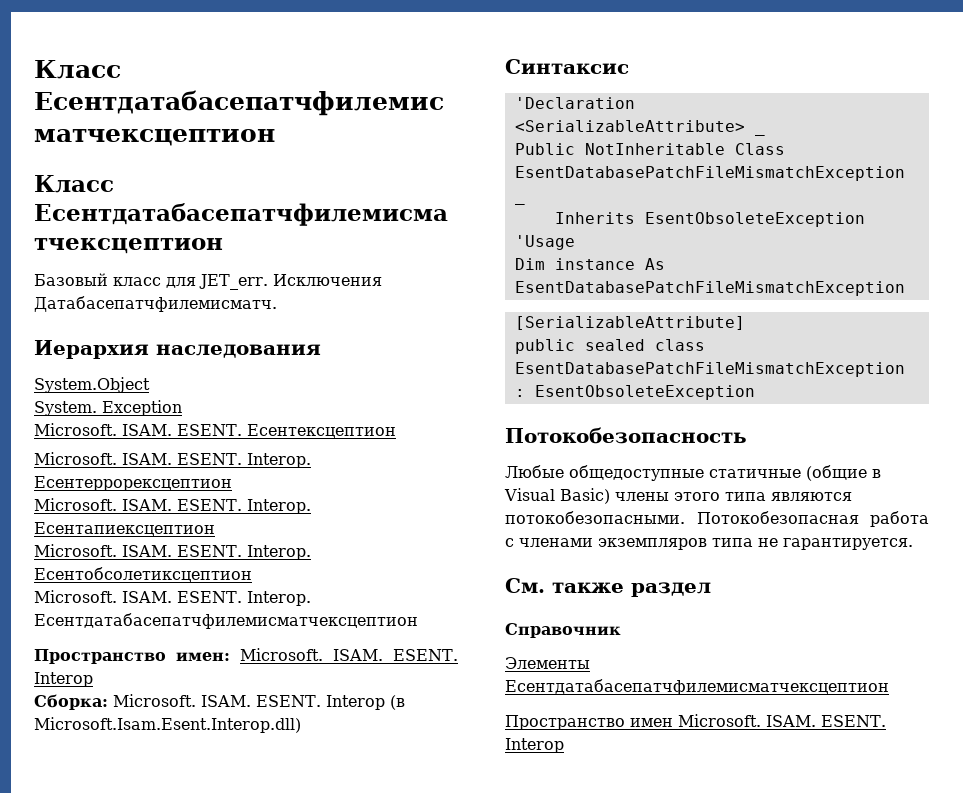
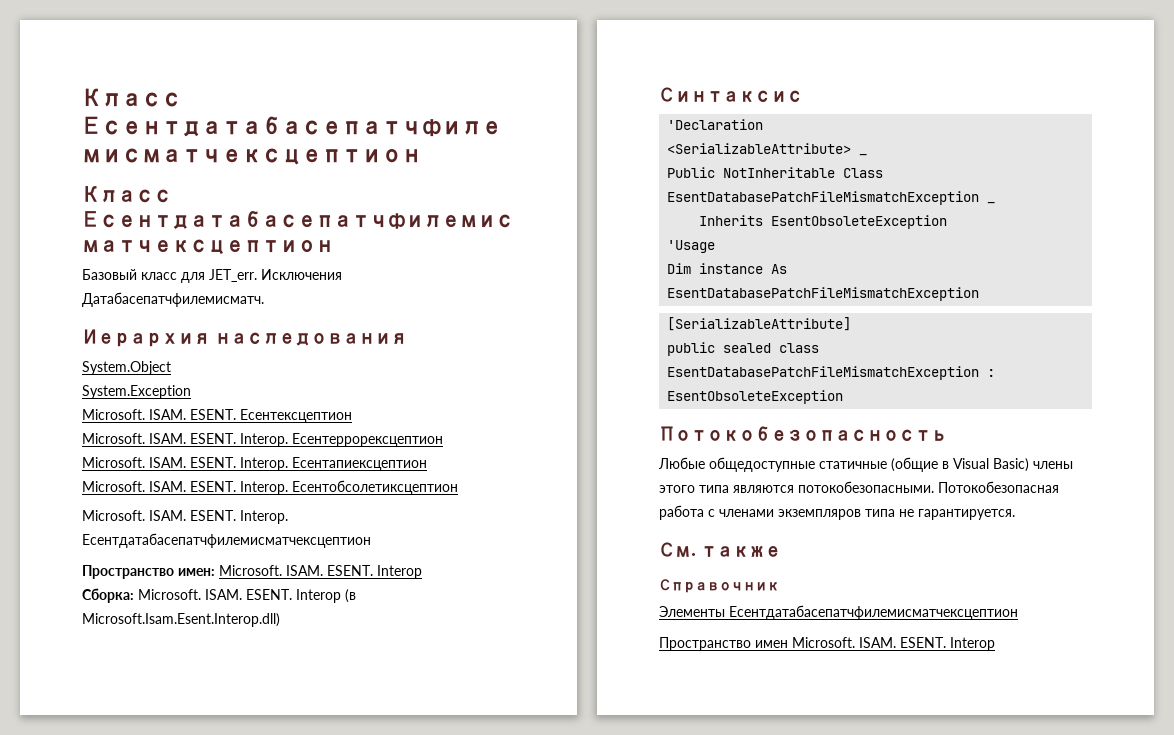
[34,400,182,416] System. Exception -> [82,385,191,399] System.Exception
[631,582,711,597] раздел -> (781, 551) none

